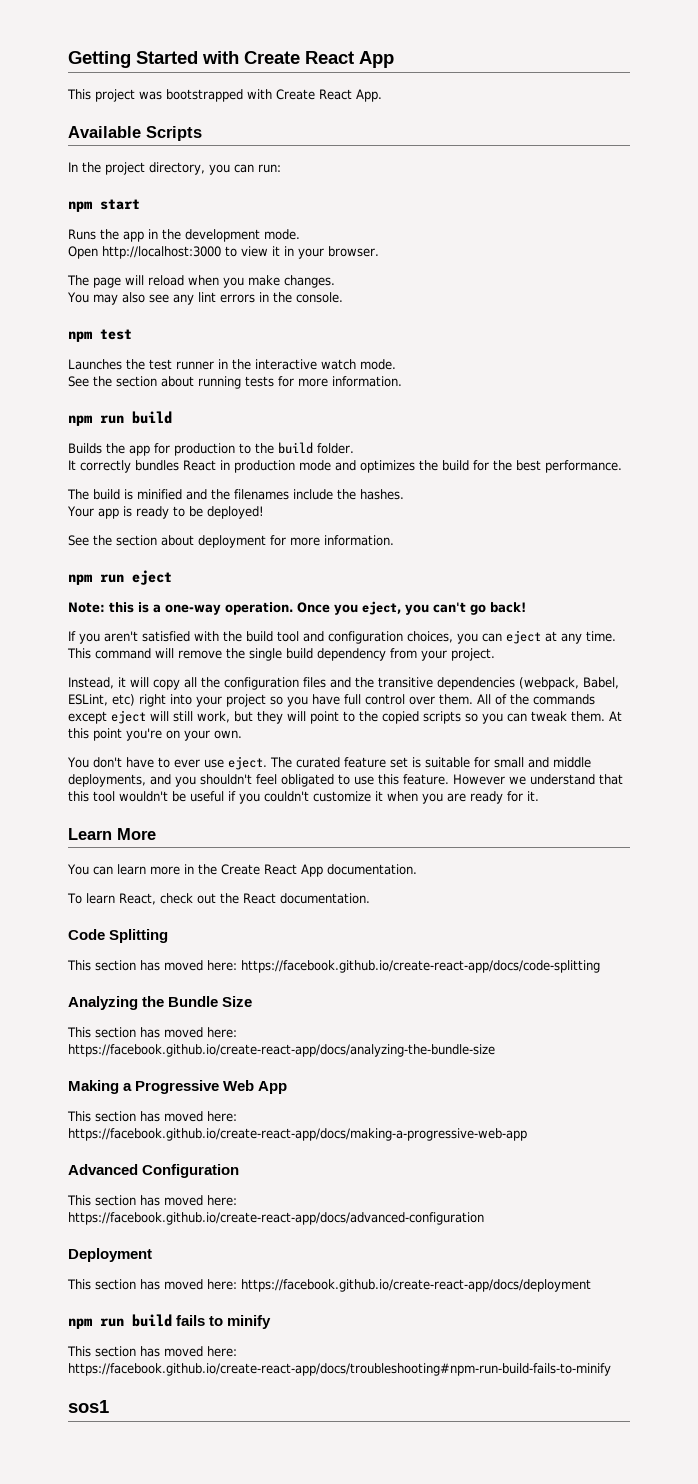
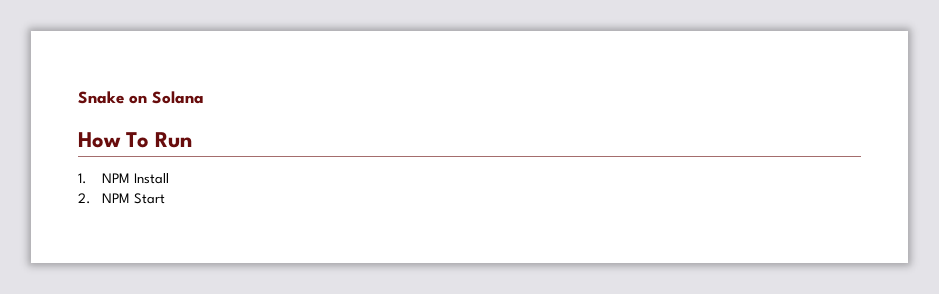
[68,51,394,68] [67,89,382,102] [68,126,202,141] [68,162,281,175] [68,199,140,212] [68,229,300,242] [68,246,379,259] [67,275,335,288] [67,292,343,305] [68,329,132,342] [68,359,396,370] [68,376,402,389] [68,411,172,426] [68,442,354,456] [68,460,622,473] [67,489,404,500] [67,506,264,519] [68,535,394,548] [68,570,172,585] [68,601,526,615] [68,630,616,644] [67,648,495,661] [68,677,619,690] [68,694,595,707] [68,710,622,724] [68,728,242,741] [67,756,591,770] [68,774,623,787] [68,791,539,804] [68,828,156,840] [67,864,417,877] [67,893,370,905] [68,929,169,943] [67,960,600,973] [68,996,253,1010] [67,1027,237,1038] [68,1044,495,1057] [68,1080,288,1094] [67,1111,237,1122] [68,1128,527,1141] [68,1164,240,1178] [67,1195,237,1206] [68,1212,484,1225] [68,1248,152,1262] [67,1279,591,1292] [68,1314,272,1329] [67,1346,237,1357] [68,1363,611,1376] [68,1400,109,1413] Getting Started with Create React App // This project was bootstrapped with Create React App. // Available Scripts // In the project directory, you can run: // npm start // Runs the app in the development mode. // Open http://localhost:3000 to view it in your browser. // The page will reload when you make changes. // You may also see any lint errors in the console. // npm test // Launches the test runner in the interactive watch mode. // See the section about running tests for more information. // npm run build // Builds the app for production to the build folder. // It correctly bundles React in production mode and optimizes the build for the best performance. // The build is minified and the filenames include the hashes. // Your app is ready to be deployed! // See the section about deployment for more information. // npm run eject // Note: this is a one-way operation. Once you eject, you can't go back! // If you aren't satisfied with the build tool and configuration choices, you can eject at any time. This command will remove the single build dependency from your project. // Instead, it will copy all the configuration files and the transitive dependencies (webpack, Babel, ESLint, etc) right into your project so you have full control over them. All of the commands except eject will still work, but they will point to the copied scripts so you can tweak them. At this point you're on your own. // You don't have to ever use eject. The curated feature set is suitable for small and middle deployments, and you shouldn't feel obligated to use this feature. However we understand that this tool wouldn't be useful if you couldn't customize it when you are ready for it. // Learn More // You can learn more in the Create React App documentation. // To learn React, check out the React documentation. // Code Splitting // This section has moved here: https://facebook.github.io/create-react-app/docs/code-splitting // Analyzing the Bundle Size // This section has moved here: https://facebook.github.io/create-react-app/docs/analyzing-the-bundle-size // Making a Progressive Web App // This section has moved here: https://facebook.github.io/create-react-app/docs/making-a-progressive-web-app // Advanced Configuration // This section has moved here: https://facebook.github.io/create-react-app/docs/advanced-configuration // Deployment // This section has moved here: https://facebook.github.io/create-react-app/docs/deployment // npm run build fails to minify // This section has moved here: https://facebook.github.io/create-react-app/docs/troubleshooting#npm-run-build-fails-to-minify // sos1 -> [78,91,204,104] [78,132,193,148] [78,173,169,184] [78,193,165,204] Snake on Solana // How To Run // 1. NPM Install // 2. NPM Start

